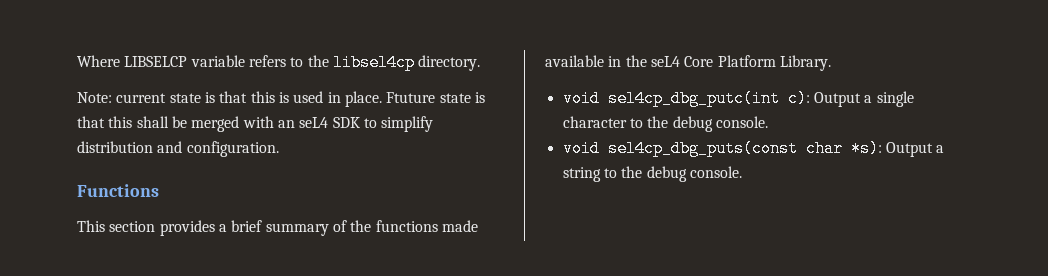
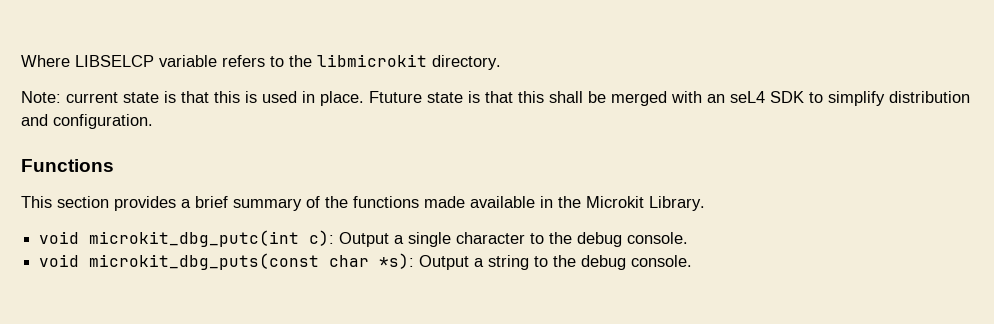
[332,54,415,71] libsel4cp -> [317,54,427,67] libmicrokit
[650,55,776,67] seL4 Core Platform -> [586,196,644,208] Microkit
[607,90,780,107] sel4cp_dbg_putc(int -> [89,230,300,247] microkit_dbg_putc(int
[607,140,798,157] sel4cp_dbg_puts(const -> [89,253,320,270] microkit_dbg_puts(const

